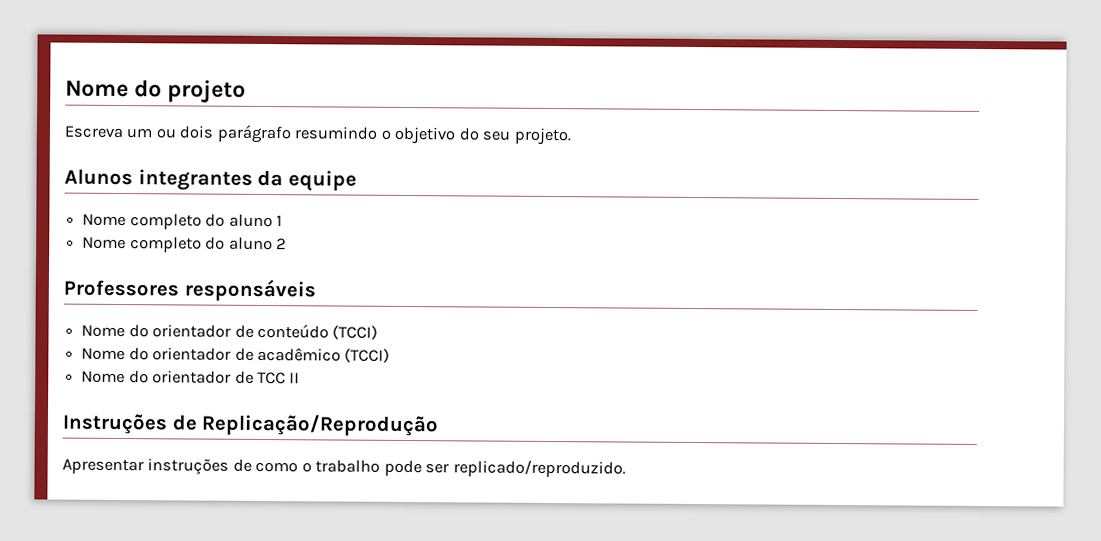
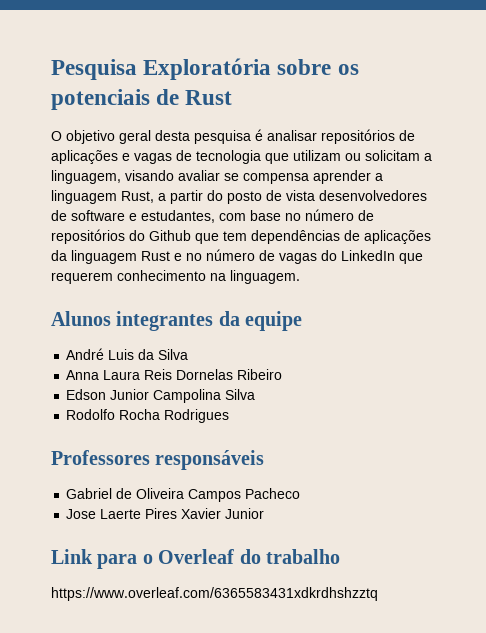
[65,79,247,103] [64,124,571,146] [64,168,357,192] [82,213,282,230] [82,236,287,253] [63,278,316,302] [81,323,379,340] [81,346,391,363] [81,370,301,385] [62,413,439,437] [62,458,626,478] Nome do projeto // Escreva um ou dois parágrafo resumindo o objetivo do seu projeto. // Alunos integrantes da equipe // Nome completo do aluno 1 // Nome completo do aluno 2 // Professores responsáveis // Nome do orientador de conteúdo (TCCI) // Nome do orientador de acadêmico (TCCI) // Nome do orientador de TCC II // Instruções de Replicação/Reprodução // Apresentar instruções de como o trabalho pode ser replicado/reproduzido. -> [51,58,359,80] [51,89,233,110] [51,129,415,144] [51,150,432,164] [51,170,383,184] [51,190,427,204] [51,209,374,223] [51,229,431,244] [51,249,423,264] [51,270,300,284] [51,311,303,331] [66,348,189,360] [66,369,283,380] [66,389,256,403] [66,409,230,423] [51,450,265,470] [66,488,301,502] [66,508,265,519] [51,549,340,569] [51,587,378,601] Pesquisa Exploratória sobre os potenciais de Rust // O objetivo geral desta pesquisa é analisar repositórios de aplicações e vagas de tecnologia que utilizam ou solicitam a linguagem, visando avaliar se compensa aprender a linguagem Rust, a partir do posto de vista desenvolvedores de software e estudantes, com base no número de repositórios do Github que tem dependências de aplicações da linguagem Rust e no número de vagas do LinkedIn que requerem conhecimento na linguagem. // Alunos integrantes da equipe // André Luis da Silva // Anna Laura Reis Dornelas Ribeiro // Edson Junior Campolina Silva // Rodolfo Rocha Rodrigues // Professores responsáveis // Gabriel de Oliveira Campos Pacheco // Jose Laerte Pires Xavier Junior // Link para o Overleaf do trabalho // https://www.overleaf.com/6365583431xdkrdhshzztq

